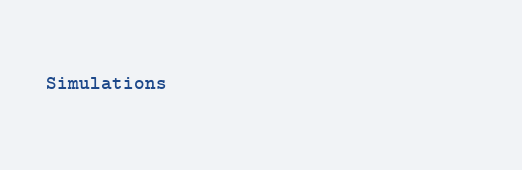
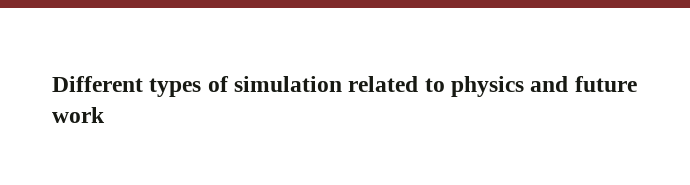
[46,77,167,90] Simulations -> [52,76,637,97] [52,107,105,123] Different types of simulation related to physics and future work

